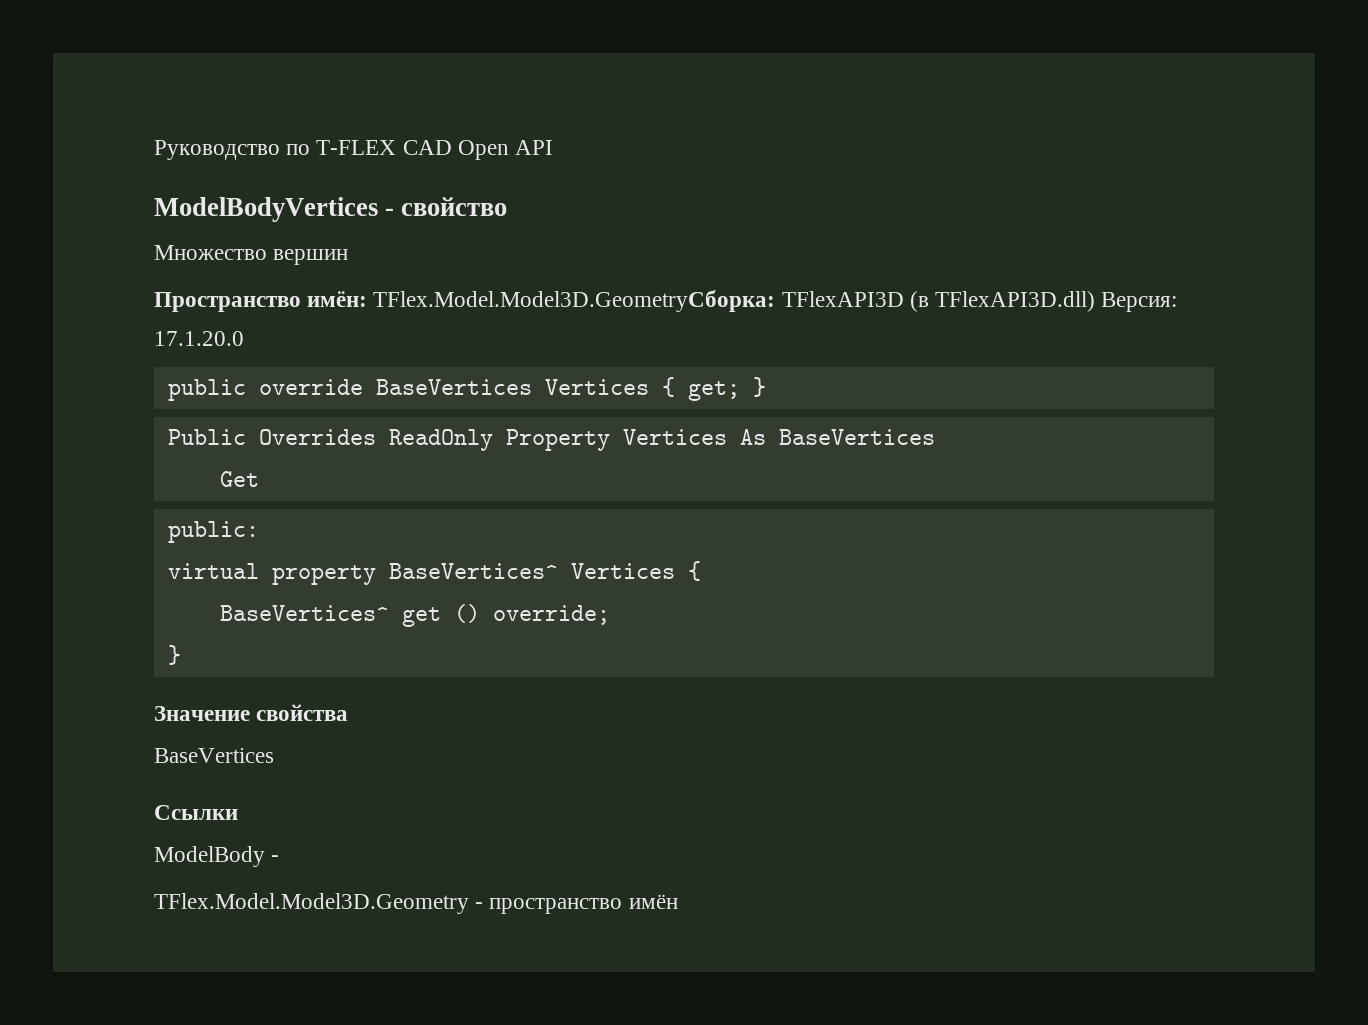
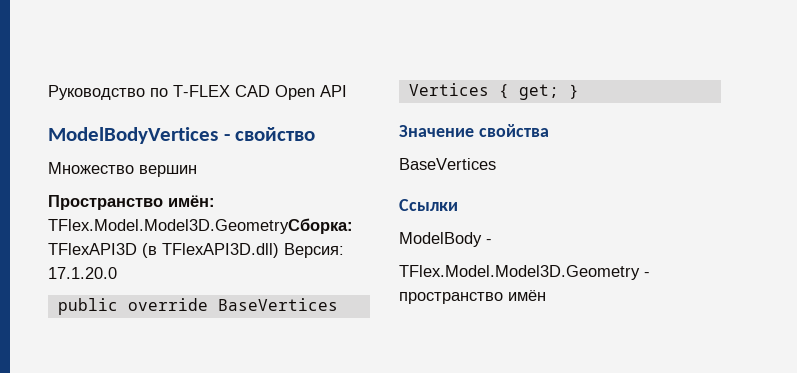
[167,429,935,451] [219,471,259,487] [167,521,259,543] [167,561,701,585] [219,604,610,627] [167,645,181,665] // Public Overrides ReadOnly Property Vertices As BaseVertices // Get // public: // virtual property BaseVertices^ Vertices { // BaseVertices^ get () override; // } -> (579, 91) none

